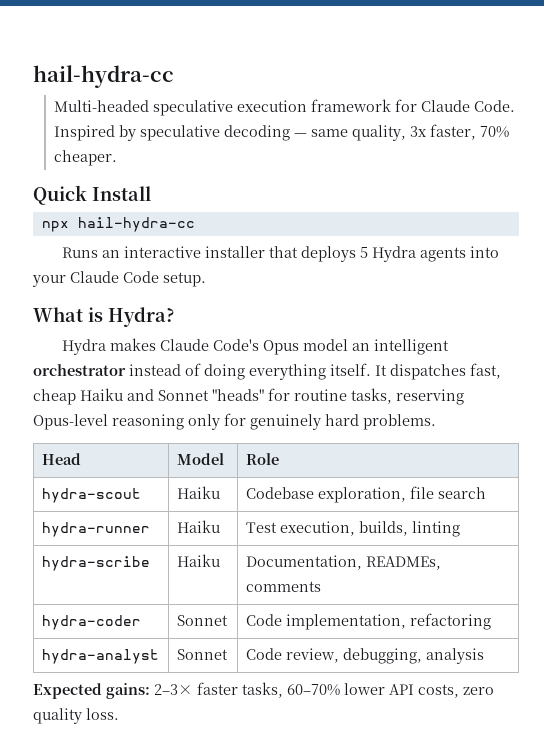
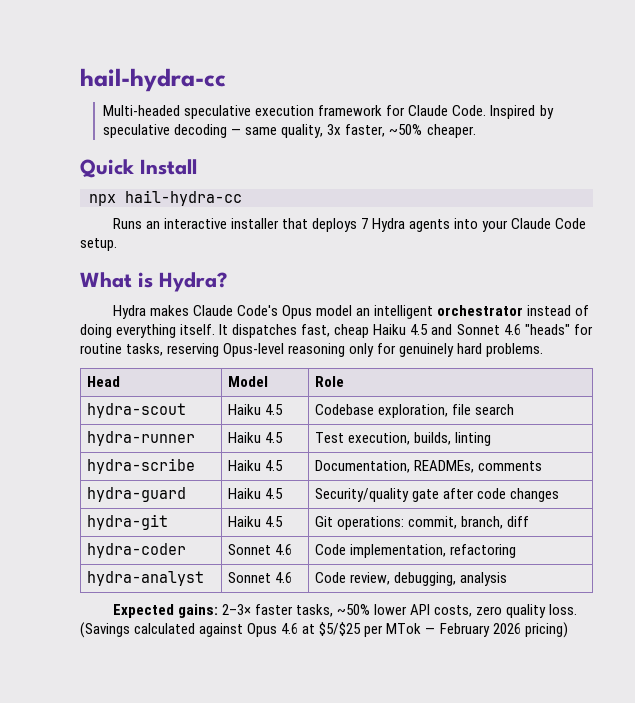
[479,126,509,138] 70% -> [389,124,423,135] ~50%
[360,247,369,258] 5 -> [360,218,368,229] 7
(123, 394) none -> [410,324,429,335] 4.5
(209, 395) none -> [503,324,521,335] 4.6
(220, 492) none -> [265,404,284,415] 4.5
(220, 526) none -> [265,432,284,443] 4.5
(220, 560) none -> [265,460,284,471] 4.5
(321, 586) none -> [86,487,186,502] [227,488,284,499] [314,488,560,502] [86,514,168,530] [227,516,284,527] [314,516,530,530] // hydra-guard | Haiku 4.5 | Security/quality gate after code changes // hydra-git | Haiku 4.5 | Git operations: commit, branch, diff
(228, 620) none -> [275,544,293,555] 4.6
(228, 654) none -> [275,572,293,583] 4.6
[287,684,340,696] 60–70% -> [336,604,370,615] ~50%
(119, 714) none -> [80,622,568,638] (Savings calculated against Opus 4.6 at $5/$25 per MTok — February 2026 pricing)

